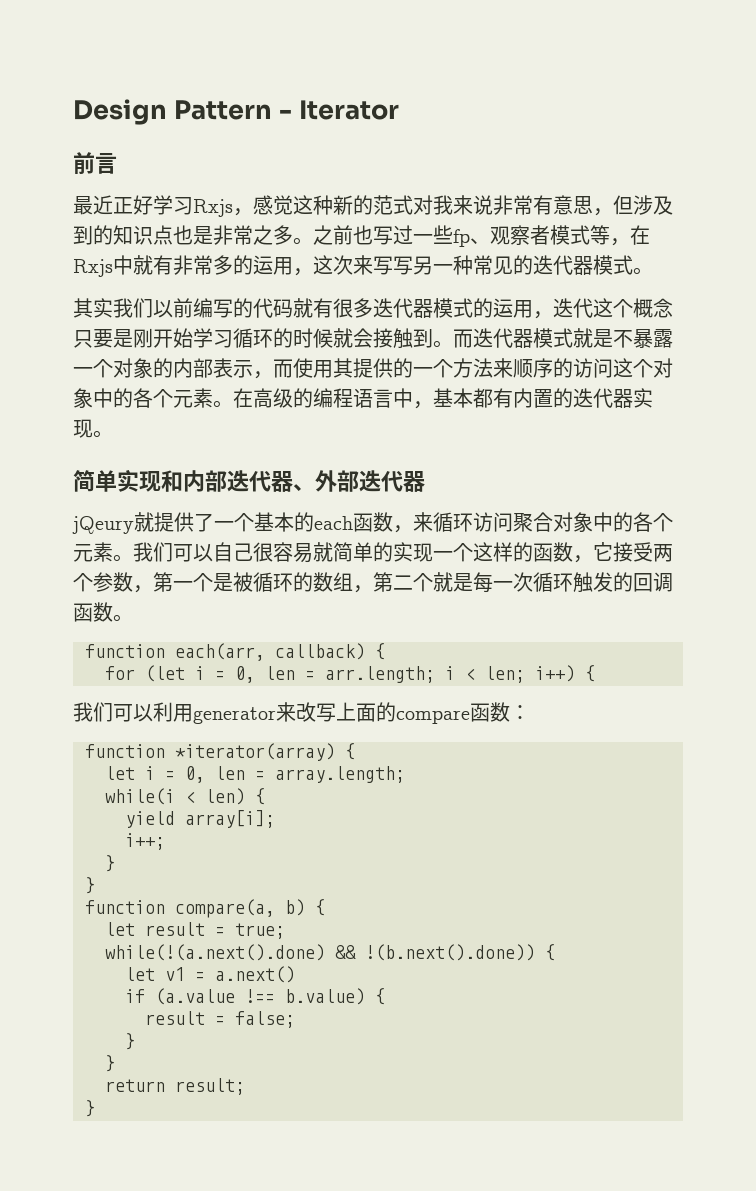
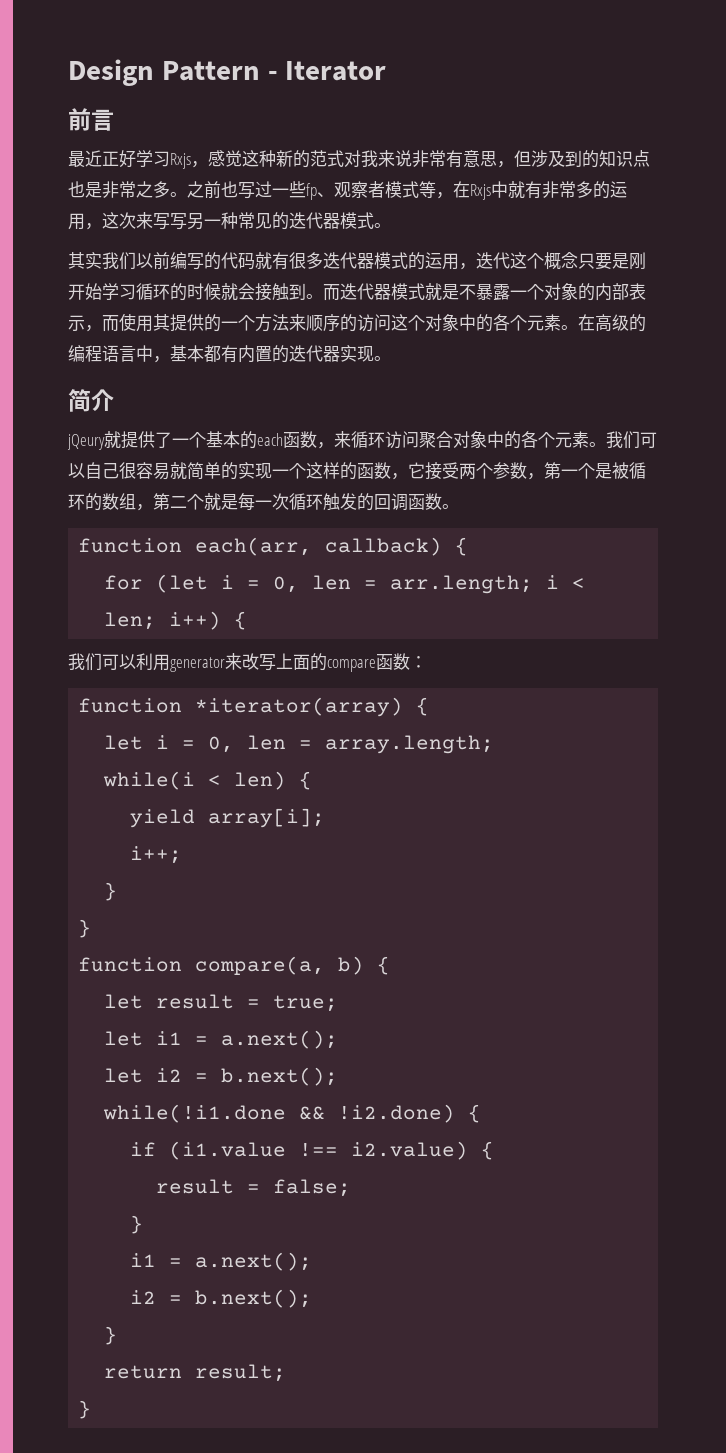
[95,469,425,492] 单实现和内部迭代器、外部迭代器 -> [91,389,114,411] 介
[105,944,555,961] [125,966,295,983] [125,988,365,1005] while(!(a.next().done) && !(b.next().done)) { // let v1 = a.next() // if (a.value !== b.value) -> [104,1030,339,1049] [104,1067,339,1086] [103,1104,482,1123] [130,1141,469,1160] let i1 = a.next(); // let i2 = b.next(); // while(!i1.done && !i2.done) { // if (i1.value !== i2.value)
(135, 1041) none -> [130,1252,313,1271] [130,1289,313,1308] // i1 = a.next(); // i2 = b.next();

